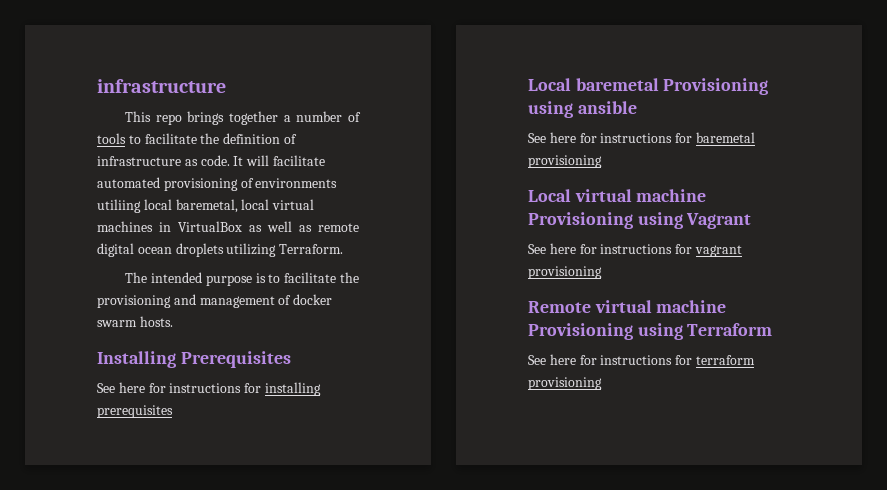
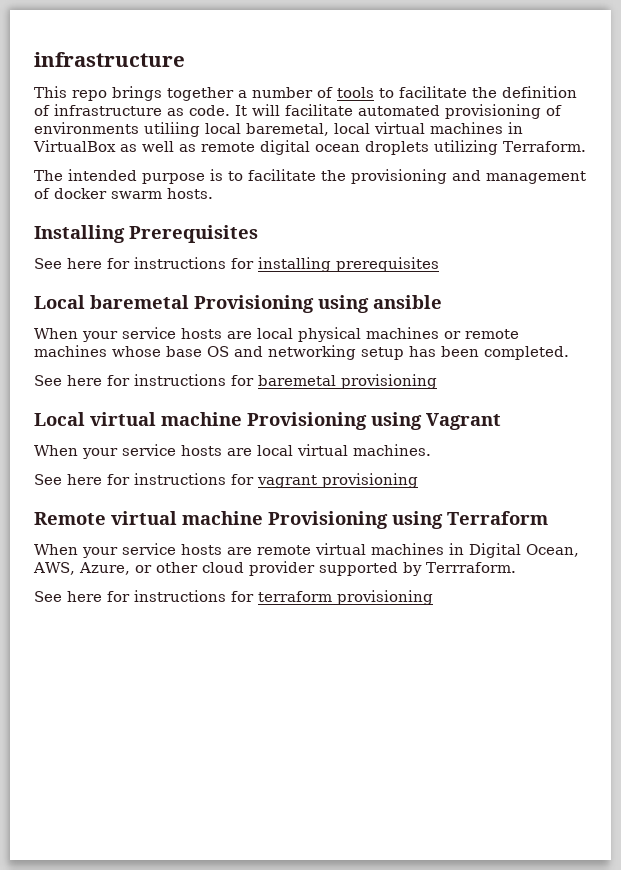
(637, 107) none -> [34,327,519,342] [34,345,569,360] // When your service hosts are local physical machines or remote machines whose base OS and networking setup has been completed.
(752, 221) none -> [34,444,431,459] // When your service hosts are local virtual machines.
(773, 329) none -> [34,543,579,558] [33,561,516,576] // When your service hosts are remote virtual machines in Digital Ocean, AWS, Azure, or other cloud provider supported by Terrraform.

